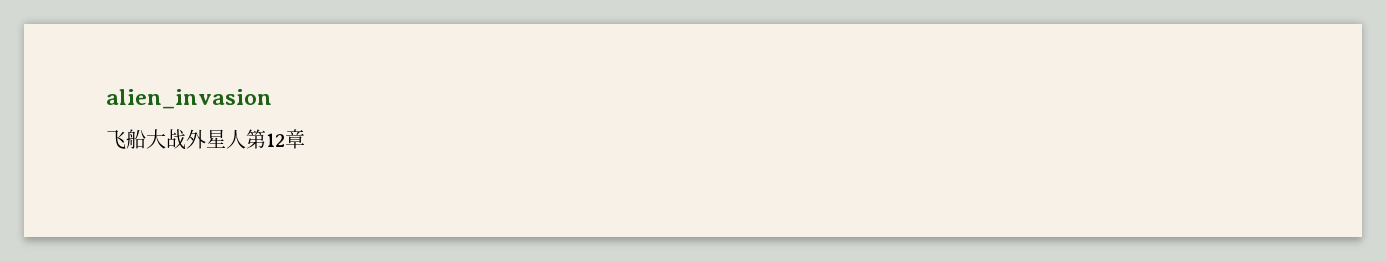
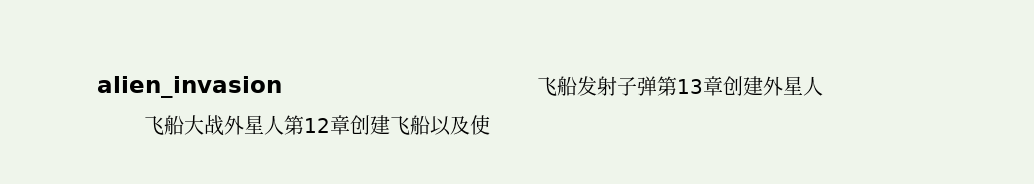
(305, 139) none -> [350,115,491,136] [537,76,823,96] 创建飞船以及使飞船发射子弹第13章创建外星人

